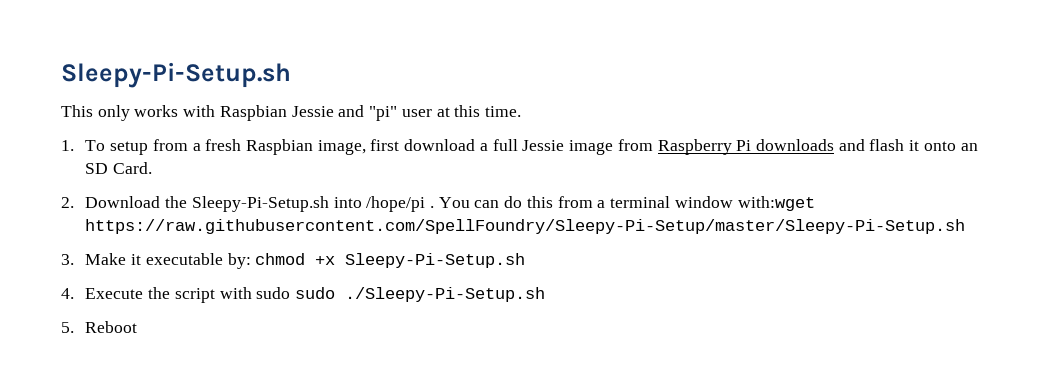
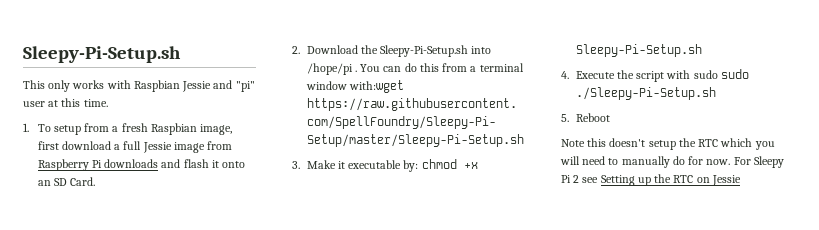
(138, 327) none -> [561,138,775,150] [560,156,784,168] [561,174,741,186] // Note this doesn't setup the RTC which you will need to manually do for now. For Sleepy Pi 2 see Setting up the RTC on Jessie

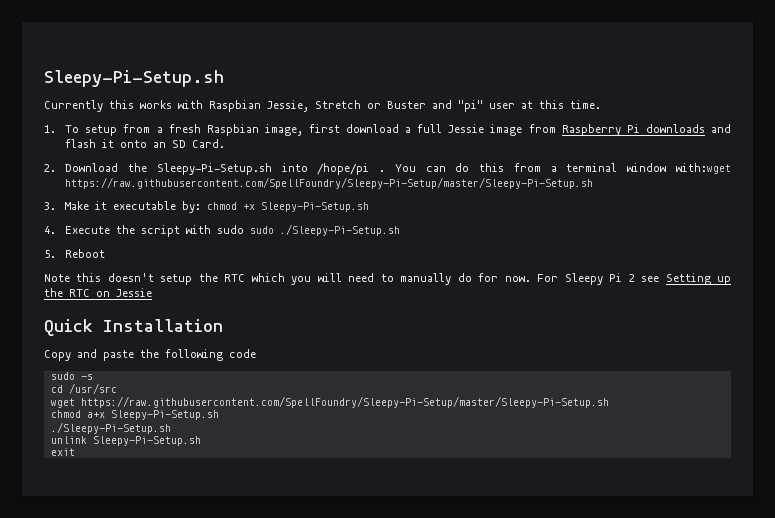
[23,46,181,63] [23,80,71,92] Sleepy-Pi-Setup.sh // This only -> [44,70,224,87] [44,100,134,112] Sleepy-Pi-Setup.sh // Currently this
[182,81,212,92] Jessie -> [267,100,426,112] Jessie, Stretch or Buster
(741, 180) none -> [44,319,223,336] [44,349,256,361] [50,372,93,380] [50,383,117,394] [50,396,609,408] [50,410,219,420] [50,422,171,434] [50,436,201,446] [50,448,75,456] // Quick Installation // Copy and paste the following code // sudo -s // cd /usr/src // wget https://raw.githubusercontent.com/SpellFoundry/Sleepy-Pi-Setup/master/Sleepy-Pi-Setup.sh // chmod a+x Sleepy-Pi-Setup.sh // ./Sleepy-Pi-Setup.sh // unlink Sleepy-Pi-Setup.sh // exit

